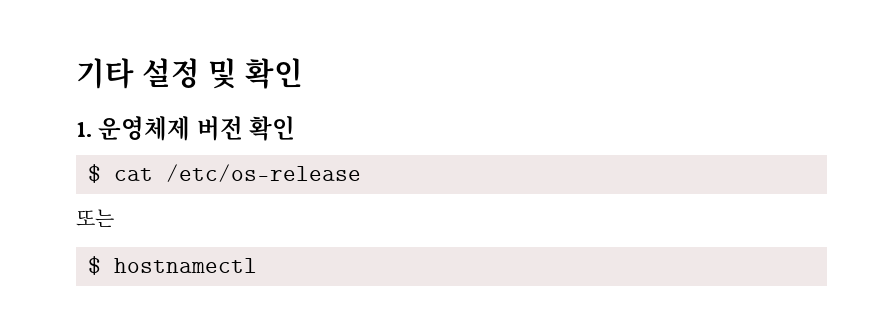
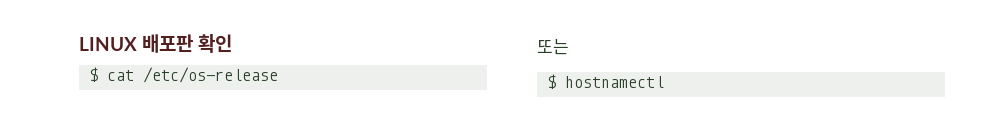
[76,58,303,89] [76,116,243,141] 기타 설정 및 확인 // 1. 운영체제 버전 -> [79,34,194,53] LINUX 배포판

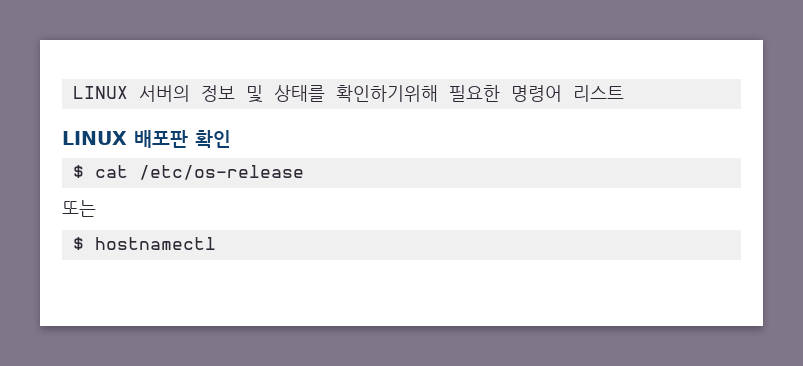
[79,37,137,51] LINUX -> [72,85,624,103] [62,131,127,145] LINUX 서버의 정보 및 상태를 확인하기위해 필요한 명령어 리스트 // LINUX

